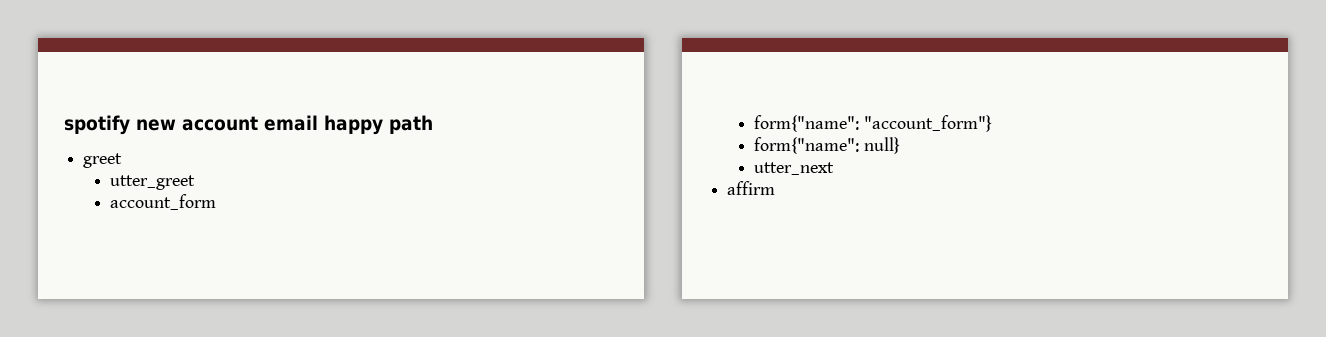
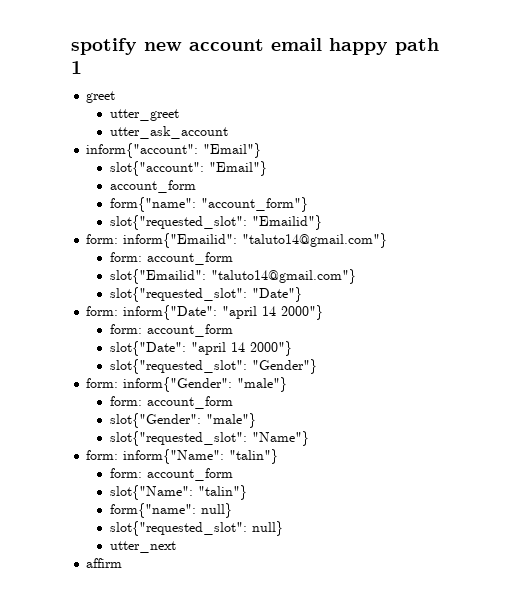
(433, 124) none -> [71,61,82,74] 1
[110,194,217,210] [754,115,993,132] account_form // form{"name": "account_form"} -> [109,126,228,139] [86,143,262,158] [109,161,267,176] [109,180,196,193] [109,197,308,212] [109,215,322,230] [86,233,388,248] [109,252,233,265] [109,269,356,284] [109,287,302,302] [86,305,324,320] [109,324,233,337] [109,341,292,356] [109,359,317,374] [86,377,288,392] [109,396,233,409] [109,413,256,428] [109,431,309,446] [86,449,279,464] [109,468,233,481] [109,485,247,500] utter_ask_account // inform{"account": "Email"} // slot{"account": "Email"} // account_form // form{"name": "account_form"} // slot{"requested_slot": "Emailid"} // form: inform{"Emailid": "taluto14@gmail.com"} // form: account_form // slot{"Emailid": "taluto14@gmail.com"} // slot{"requested_slot": "Date"} // form: inform{"Date": "april 14 2000"} // form: account_form // slot{"Date": "april 14 2000"} // slot{"requested_slot": "Gender"} // form: inform{"Gender": "male"} // form: account_form // slot{"Gender": "male"} // slot{"requested_slot": "Name"} // form: inform{"Name": "talin"} // form: account_form // slot{"Name": "talin"}
(901, 145) none -> [109,521,283,536] // slot{"requested_slot": null}

